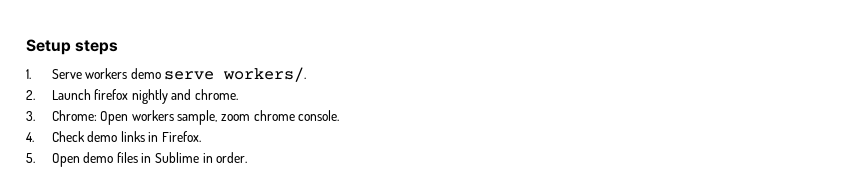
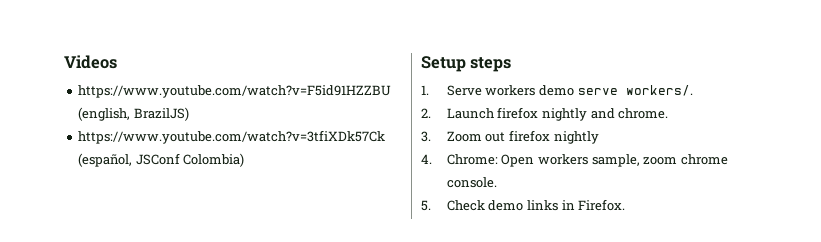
(26, 47) none -> [64,55,117,69] [78,85,392,98] [78,107,189,121] [78,130,386,144] [78,153,245,167] Videos // https://www.youtube.com/watch?v=F5id91HZZBU (english, BrazilJS) // https://www.youtube.com/watch?v=3tfiXDk57Ck (español, JSConf Colombia) //
(35, 116) none -> [446,130,599,144] [421,154,432,164] Zoom out firefox nightly // 4.
[26,132,34,142] 4. -> [421,200,431,211] 5.
[26,152,248,167] // 5. Open demo files in Sublime in order. -> (626, 205) none

